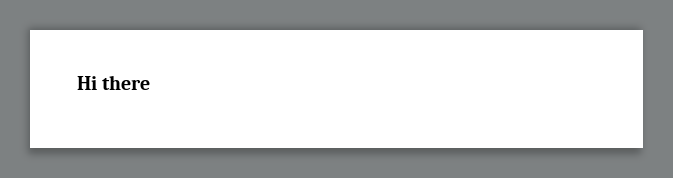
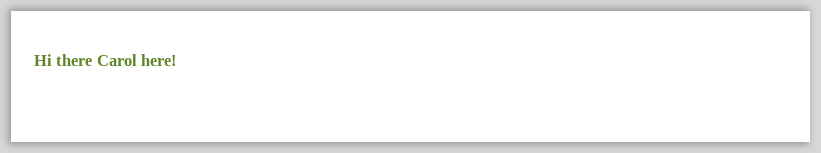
(151, 82) none -> [96,54,178,66] Carol here!

